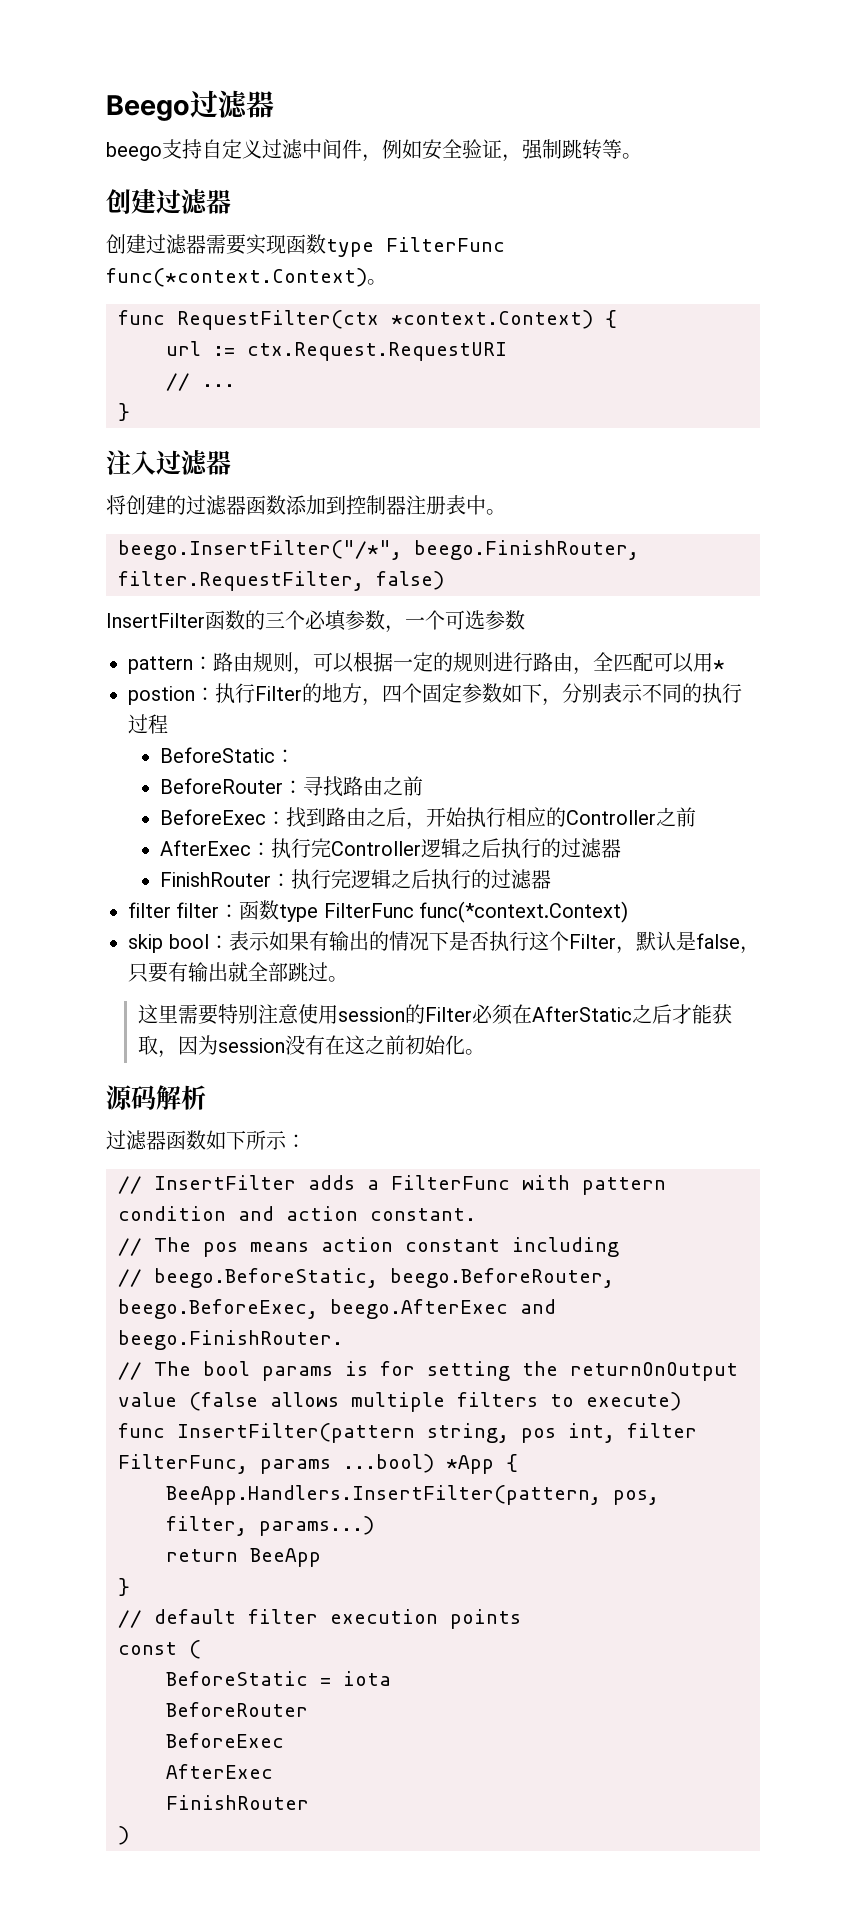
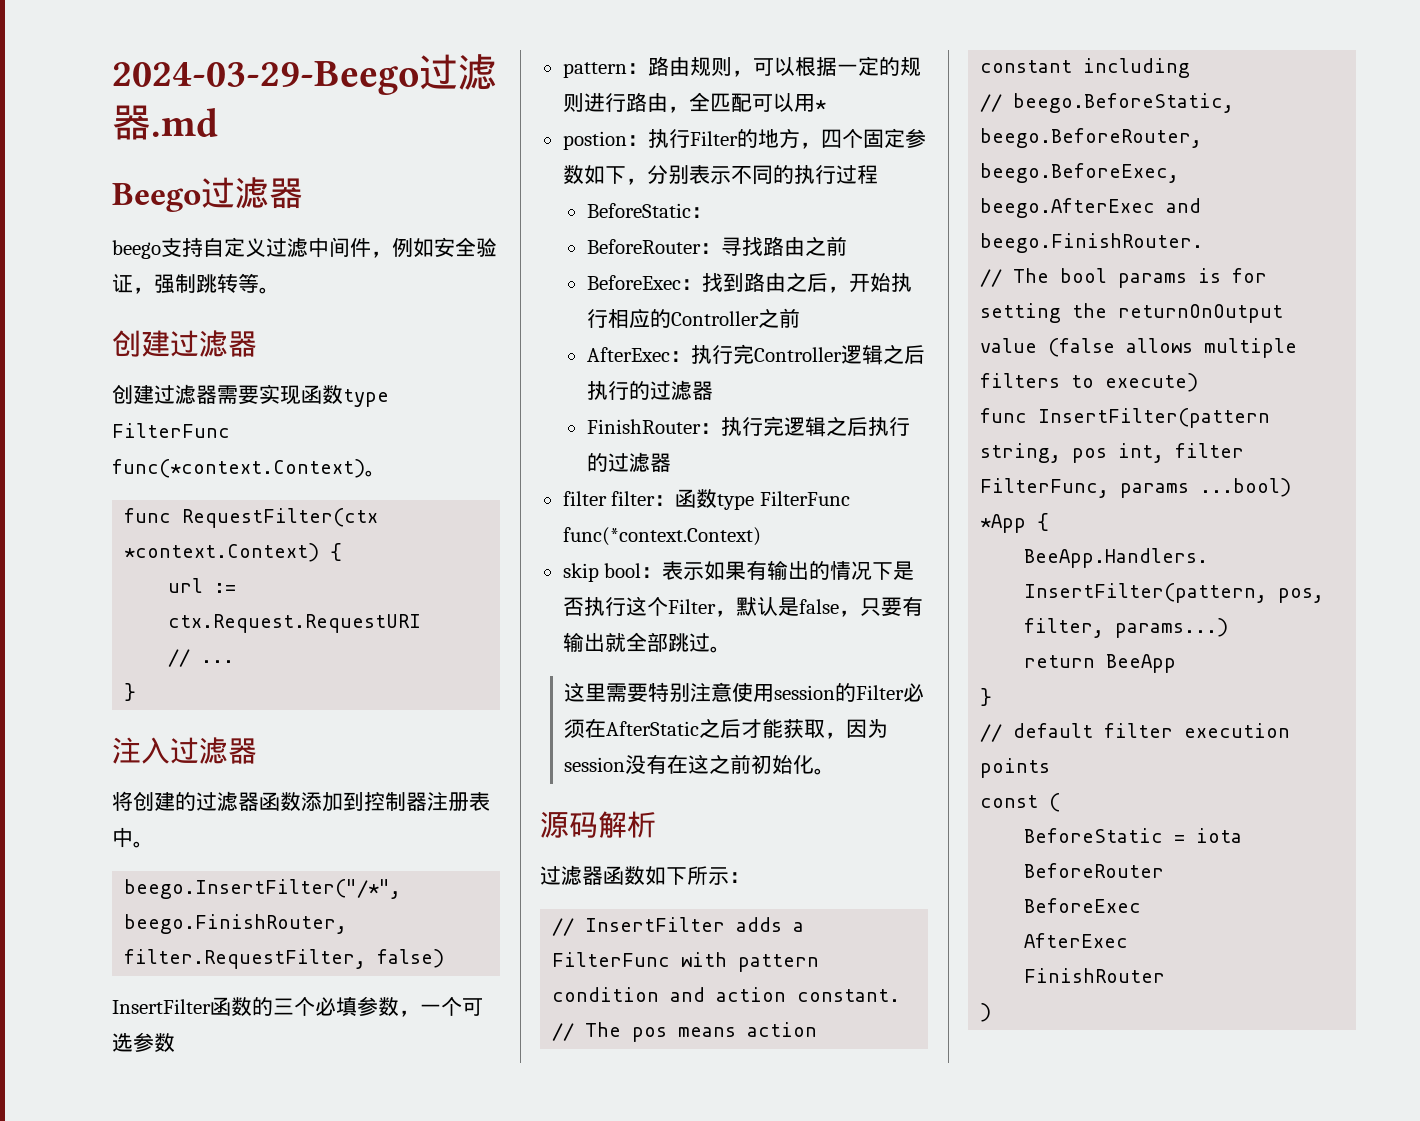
(106, 108) none -> [112,54,497,95] [112,105,218,140] 2024-03-29-Beego过滤器.md //

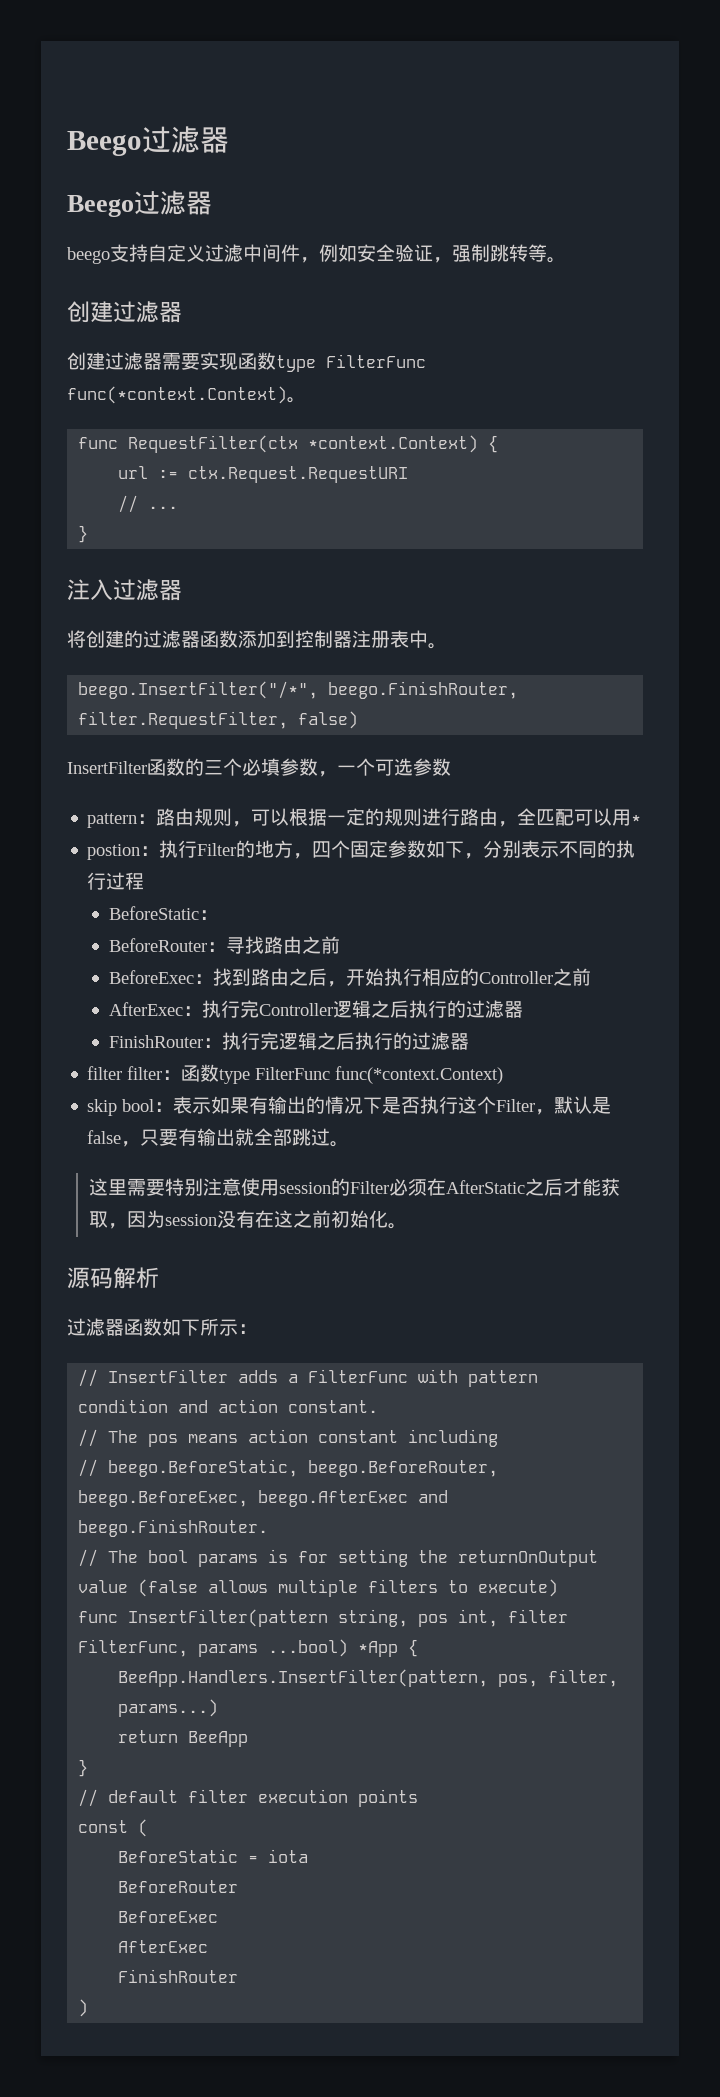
[112,54,497,95] [112,105,218,140] 2024-03-29-Beego过滤器.md -> [67,126,229,156] Beego过滤器

